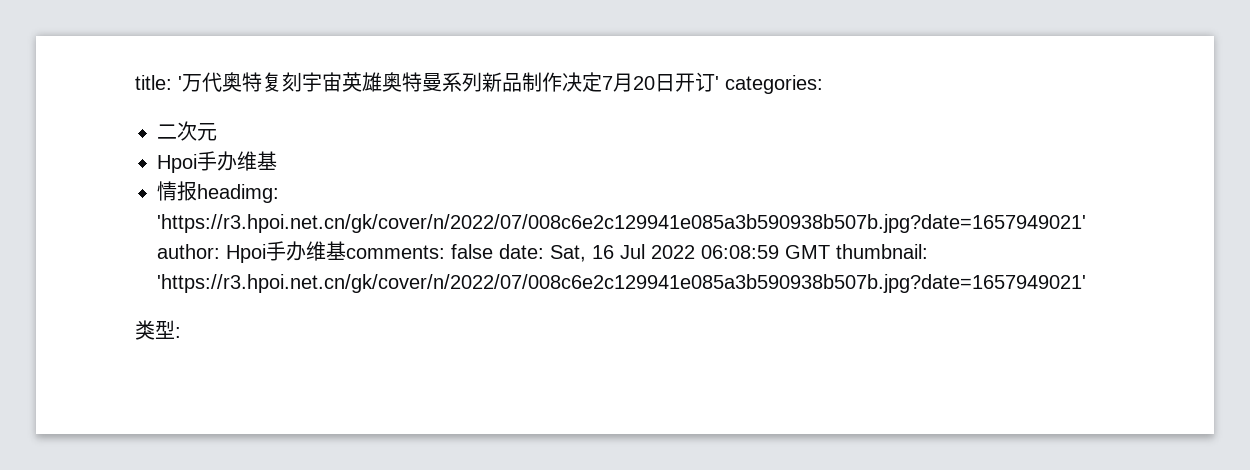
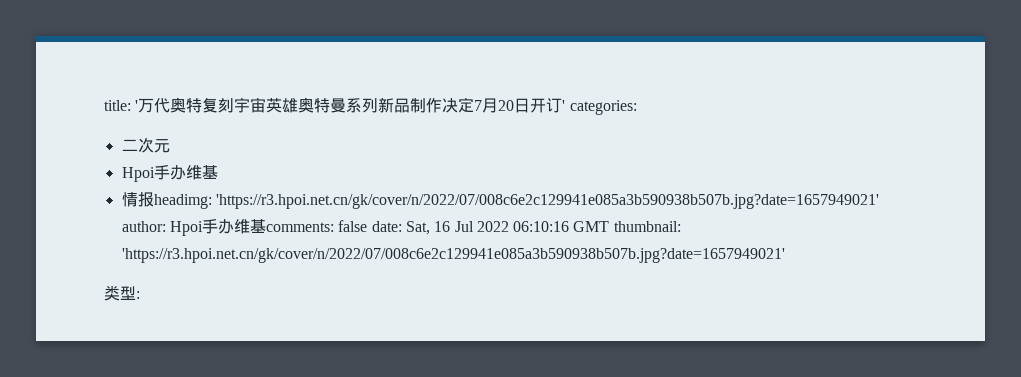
[701,245,779,259] 06:08:59 -> [513,221,570,232] 06:10:16

